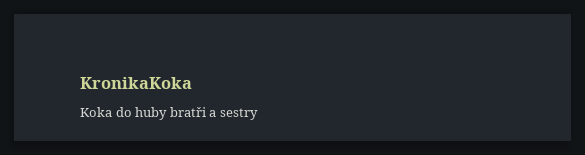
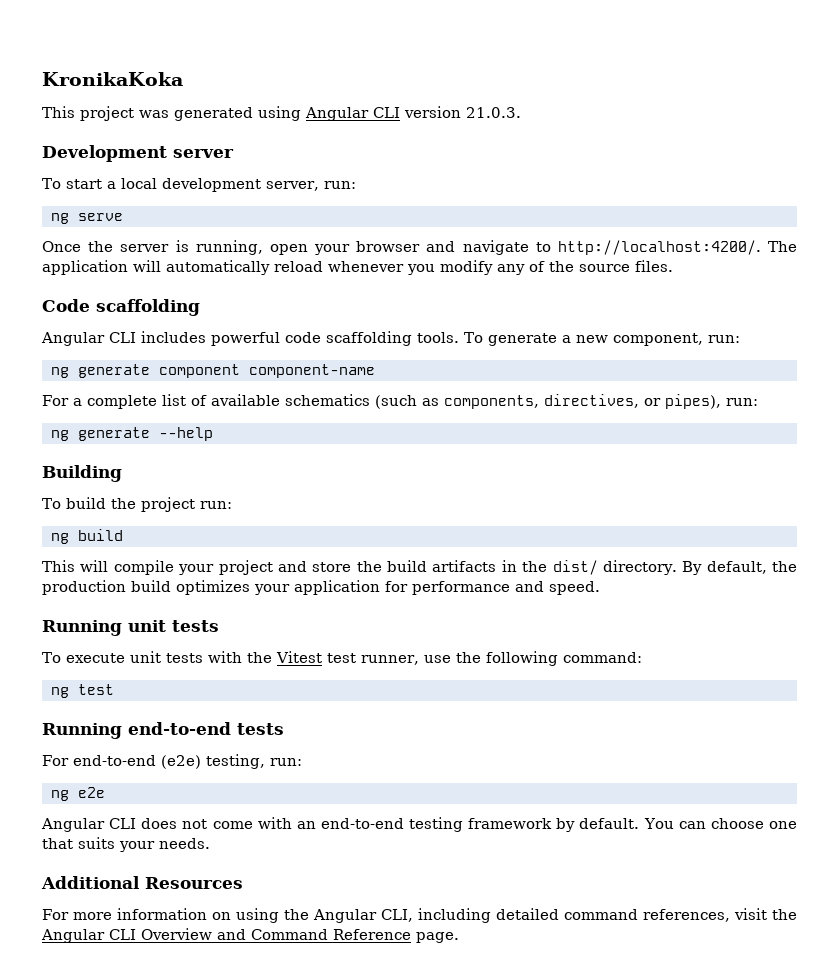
[80,107,258,120] Koka do huby bratři a sestry -> [42,106,521,121] [42,145,234,162] [42,178,356,192] [50,213,123,224] [42,240,797,255] [42,260,673,275] [42,299,200,316] [41,331,740,346] [50,364,375,378] [42,394,758,409] [50,427,213,441] [42,465,122,482] [42,497,232,512] [50,529,123,544] [42,560,797,575] [42,580,600,595] [42,620,219,636] [42,651,642,666] [50,684,114,698] [42,722,284,739] [42,754,302,769] [50,787,105,801] [41,817,797,832] [42,837,210,852] [41,876,243,889] [42,908,797,923] [41,928,459,943] This project was generated using Angular CLI version 21.0.3. // Development server // To start a local development server, run: // ng serve // Once the server is running, open your browser and navigate to http://localhost:4200/. The application will automatically reload whenever you modify any of the source files. // Code scaffolding // Angular CLI includes powerful code scaffolding tools. To generate a new component, run: // ng generate component component-name // For a complete list of available schematics (such as components, directives, or pipes), run: // ng generate --help // Building // To build the project run: // ng build // This will compile your project and store the build artifacts in the dist/ directory. By default, the production build optimizes your application for performance and speed. // Running unit tests // To execute unit tests with the Vitest test runner, use the following command: // ng test // Running end-to-end tests // For end-to-end (e2e) testing, run: // ng e2e // Angular CLI does not come with an end-to-end testing framework by default. You can choose one that suits your needs. // Additional Resources // For more information on using the Angular CLI, including detailed command references, visit the Angular CLI Overview and Command Reference page.

